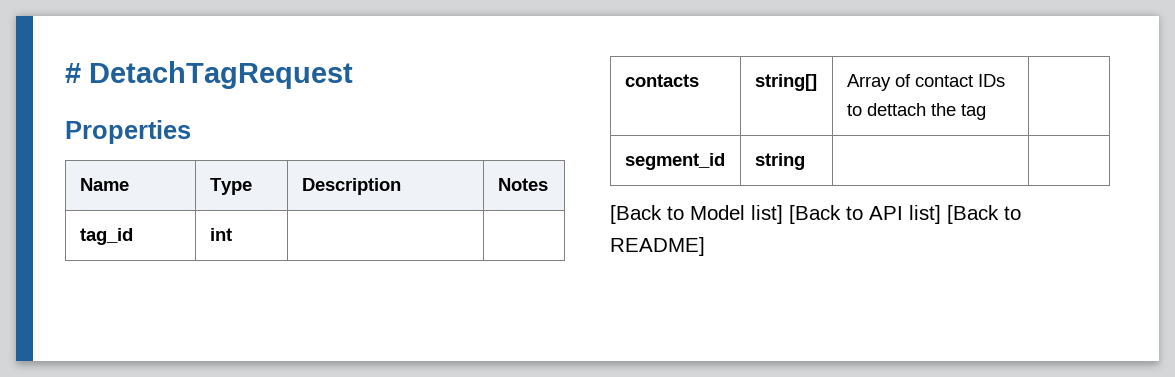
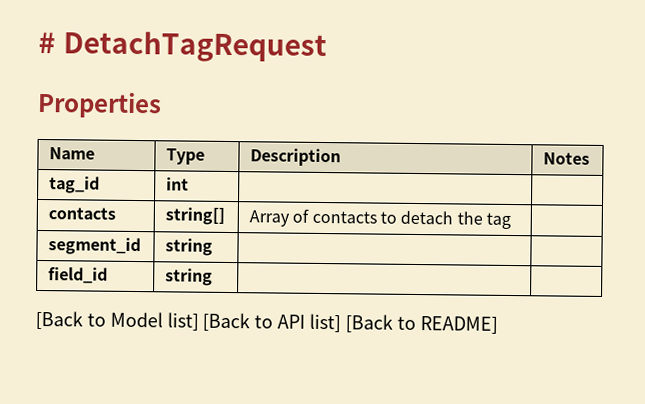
[914,74,1005,87] [846,103,926,116] contact IDs to dettach -> [311,210,454,225] contacts to detach
(805, 161) none -> [48,267,109,284] [165,268,214,286] // field_id | string | |

